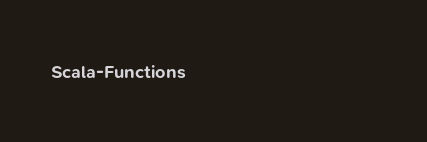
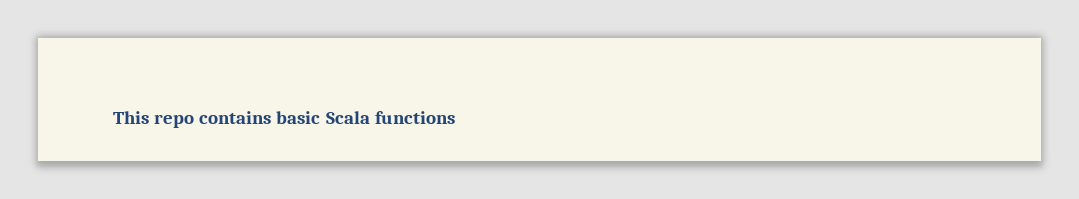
[51,65,186,79] Scala-Functions -> [113,111,455,128] This repo contains basic Scala functions

